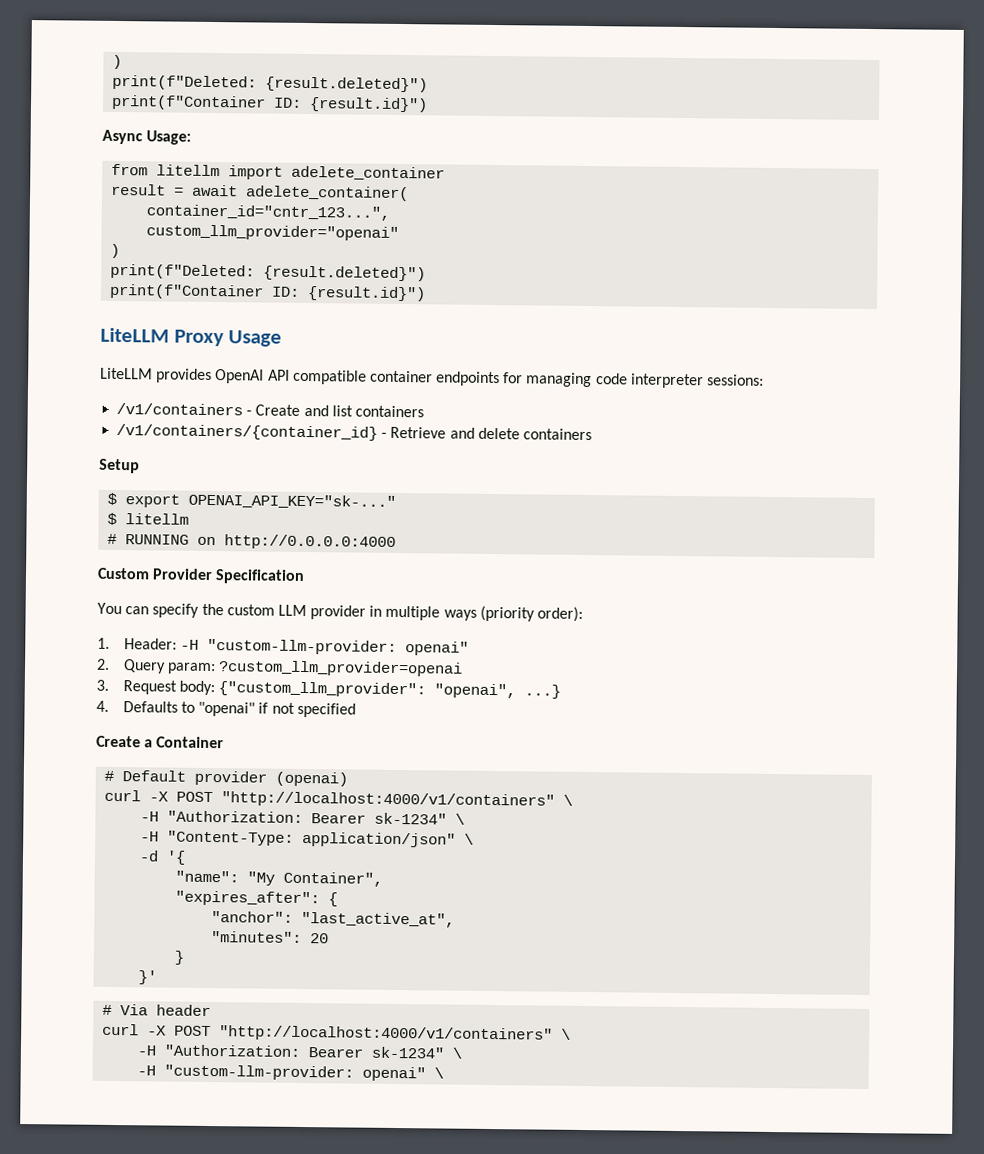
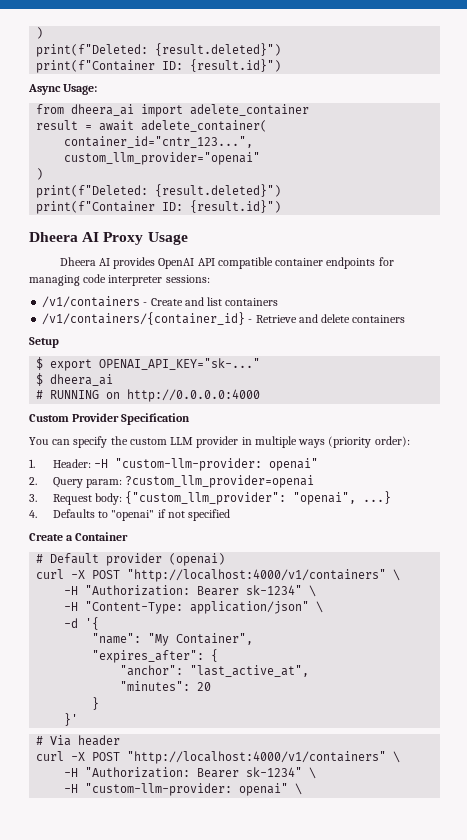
[156,164,221,177] litellm -> [71,104,135,116] dheera_ai
[100,327,169,343] LiteLLM -> [29,232,100,242] Dheera AI
[100,367,153,380] LiteLLM -> [59,257,110,266] Dheera AI
[125,513,190,525] litellm -> [50,374,114,386] dheera_ai

